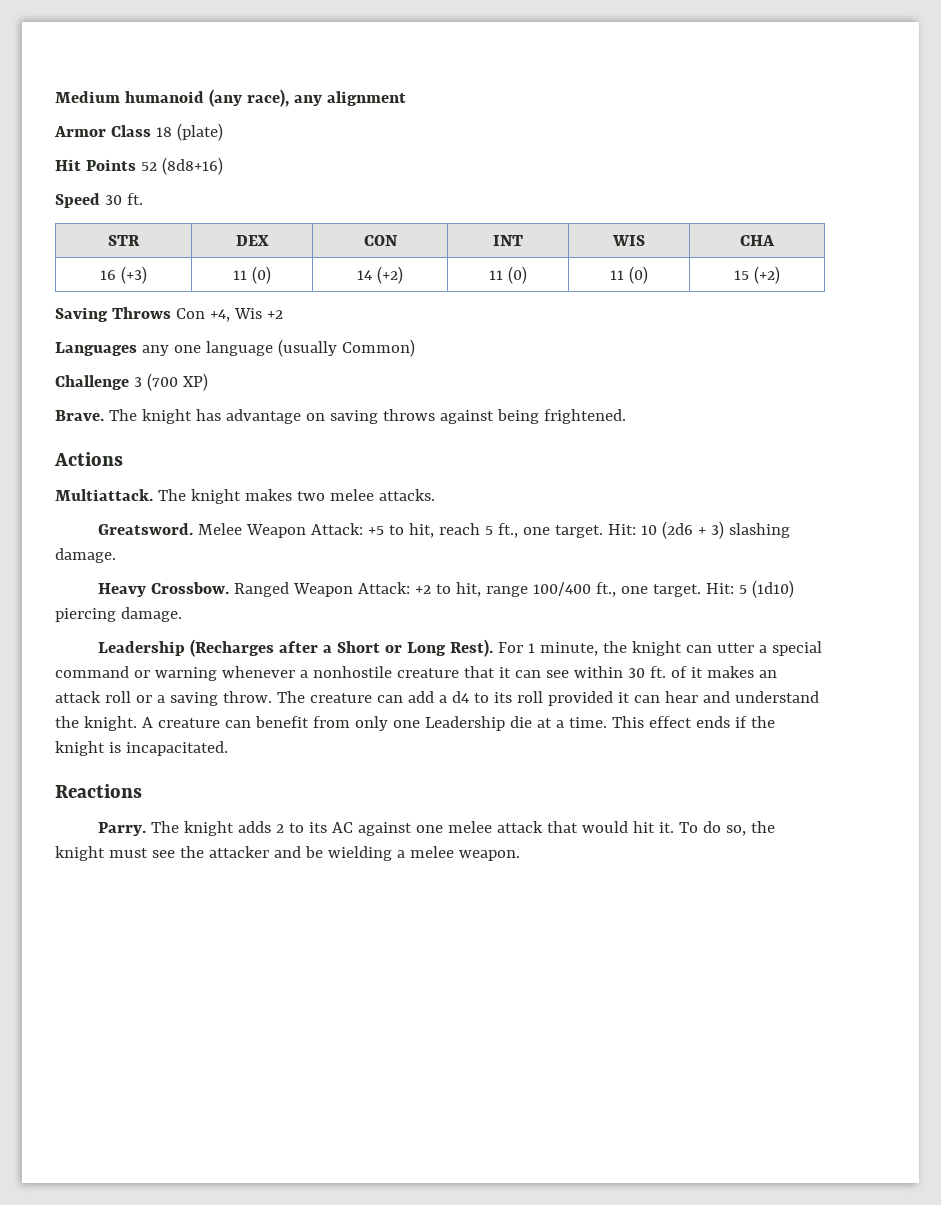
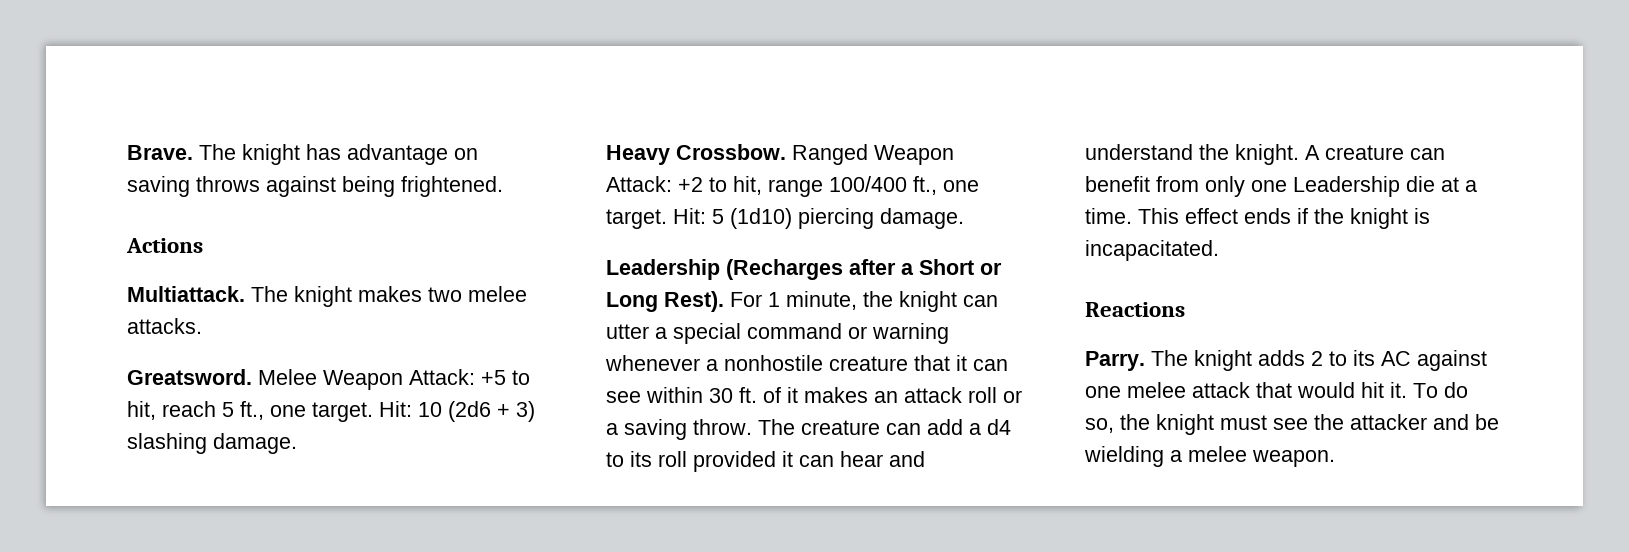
[55,89,406,107] [54,123,223,141] [55,157,223,175] [55,193,143,208] [108,235,140,246] [235,235,269,246] [363,235,398,246] [493,235,523,246] [612,235,645,246] [740,235,775,246] [100,266,147,284] [233,266,271,284] [357,266,403,284] [489,266,527,284] [610,266,648,284] [734,266,780,284] [55,307,283,322] [55,339,415,357] [55,373,208,391] Medium humanoid (any race), any alignment // Armor Class 18 (plate) // Hit Points 52 (8d8+16) // Speed 30 ft. // STR | DEX | CON | INT | WIS | CHA // 16 (+3) | 11 (0) | 14 (+2) | 11 (0) | 11 (0) | 15 (+2) // Saving Throws Con +4, Wis +2 // Languages any one language (usually Common) // Challenge 3 (700 XP) // -> (127, 152) none

